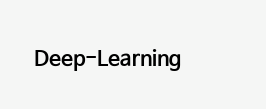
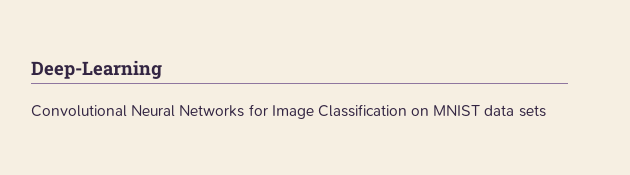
(181, 60) none -> [31,104,546,119] // Convolutional Neural Networks for Image Classification on MNIST data sets

